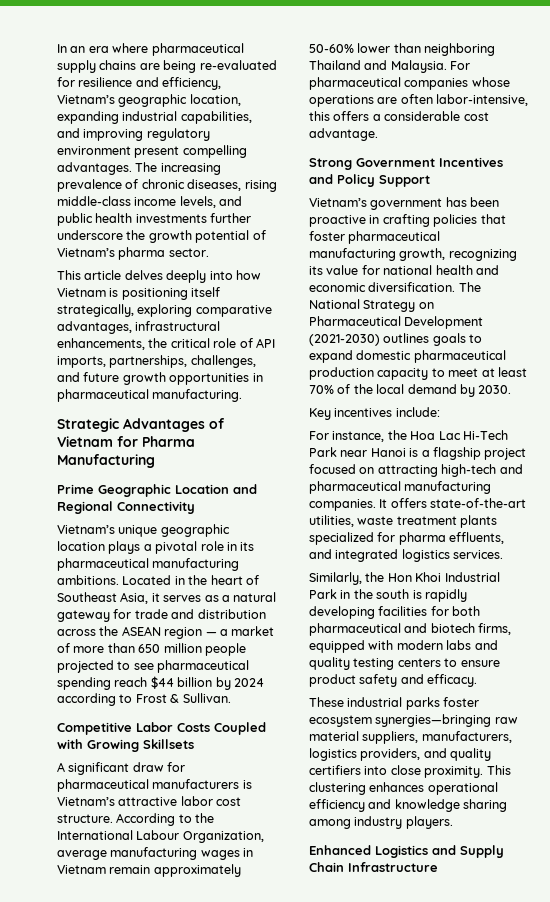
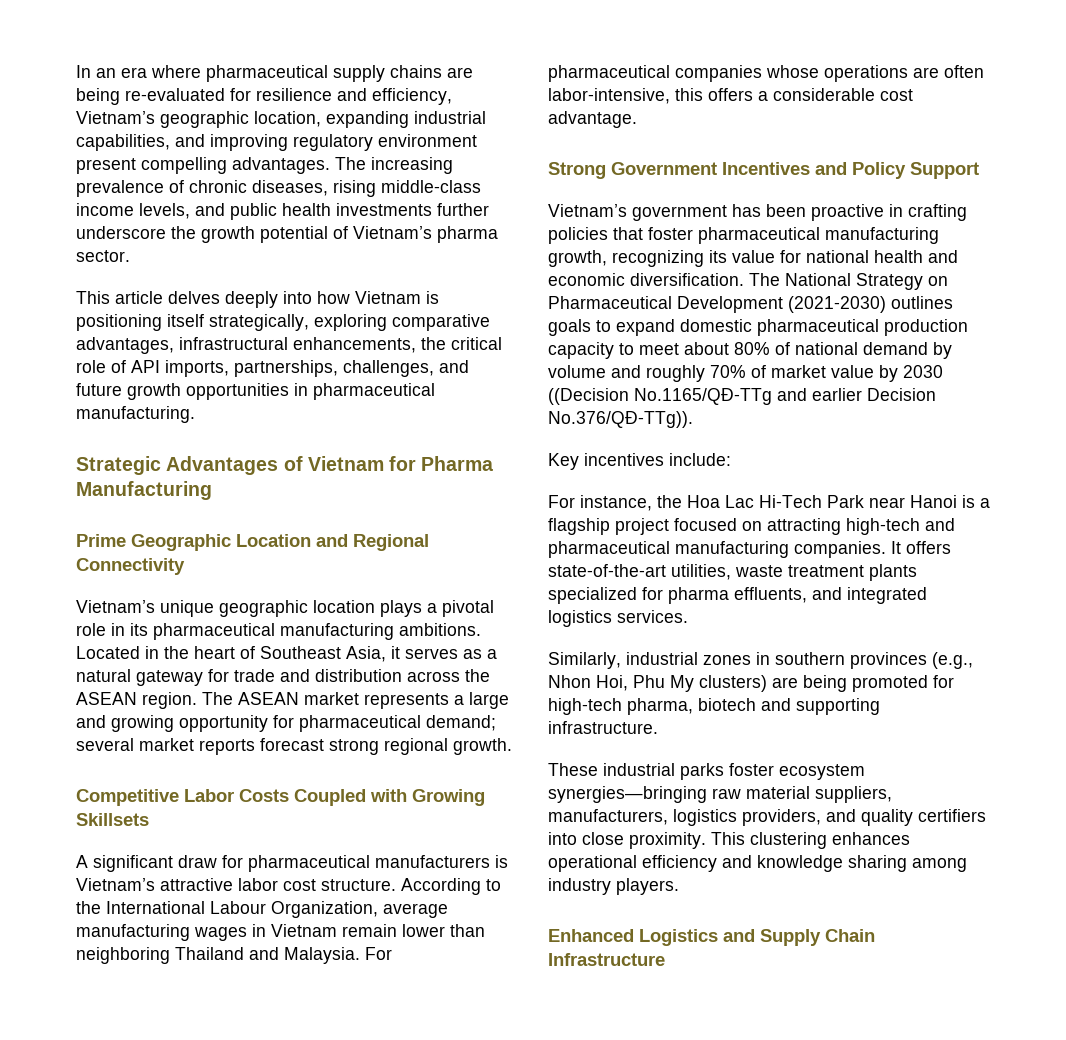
[164,626,275,639] [57,643,246,656] [57,660,250,673] [57,676,264,690] [57,693,231,706] region — a market of more than 650 million people projected to see pharmaceutical spending reach $44 billion by 2024 according to Frost & Sullivan. -> [142,692,509,709] [76,715,496,732] [76,738,512,755] region. The ASEAN market represents a large and growing opportunity for pharmaceutical demand; several market reports forecast strong regional growth.
[153,864,241,877] [309,44,354,53] approximately 50-60% -> (397, 930) none
[481,367,527,377] [309,384,512,397] at least 70% of the local demand by 2030. -> [684,342,952,359] [548,365,943,382] [548,388,936,405] [548,411,693,428] about 80% of national demand by volume and roughly 70% of market value by 2030 ((Decision No.1165/QĐ-TTg and earlier Decision No.376/QĐ-TTg)).
[365,572,500,582] [309,589,467,602] [309,606,481,619] [309,623,512,636] [309,640,498,653] [309,657,500,670] [309,674,478,687] the Hon Khoi Industrial Park in the south is rapidly developing facilities for both pharmaceutical and biotech firms, equipped with modern labs and quality testing centers to ensure product safety and efficacy. -> [626,652,973,669] [548,675,954,692] [548,698,880,715] [548,721,658,734] industrial zones in southern provinces (e.g., Nhon Hoi, Phu My clusters) are being promoted for high-tech pharma, biotech and supporting infrastructure.

